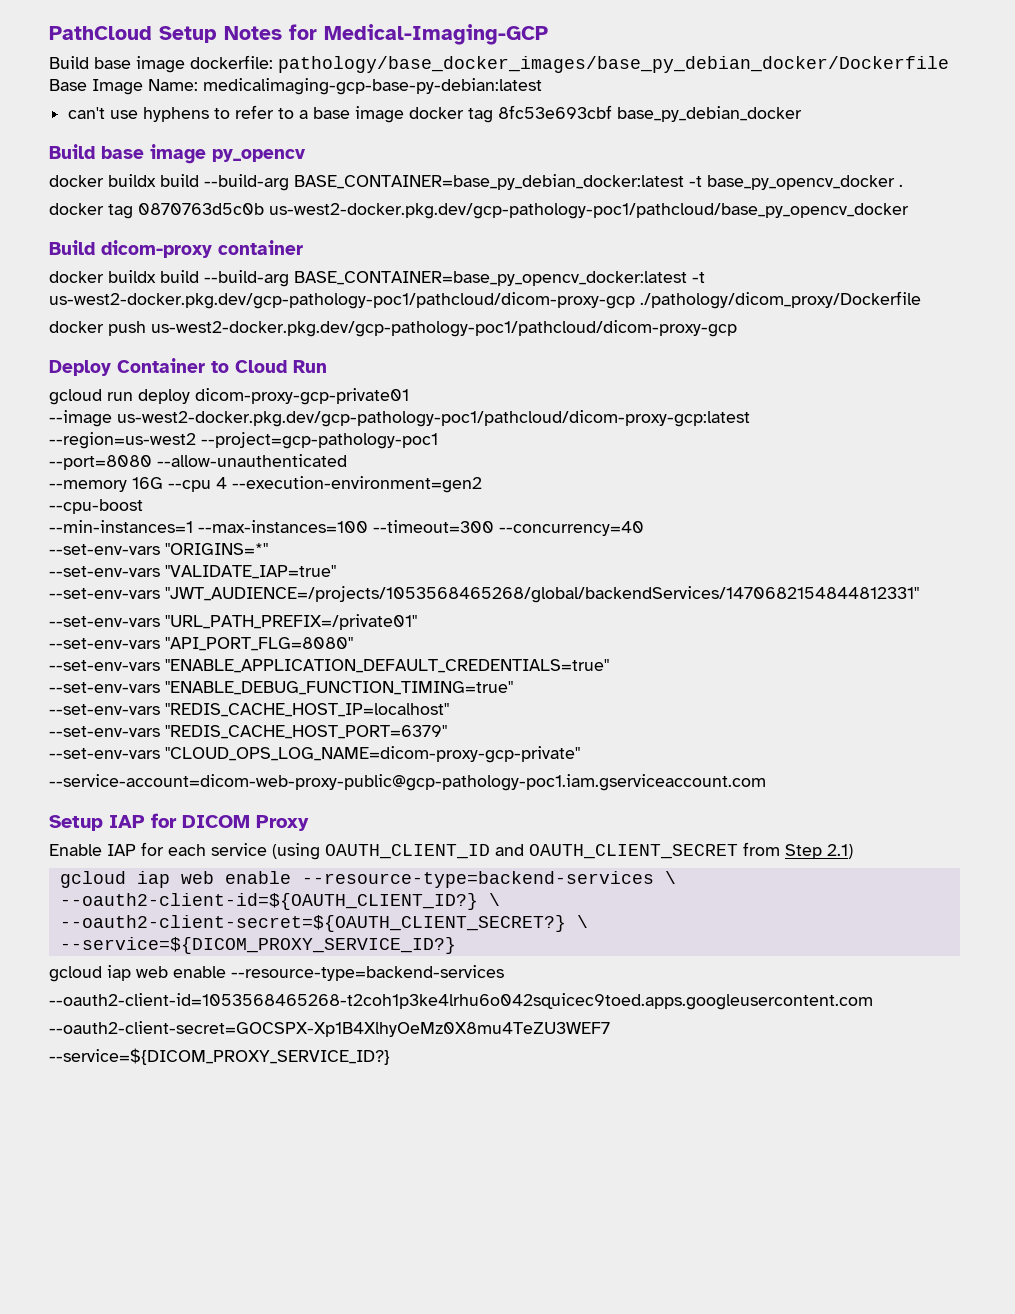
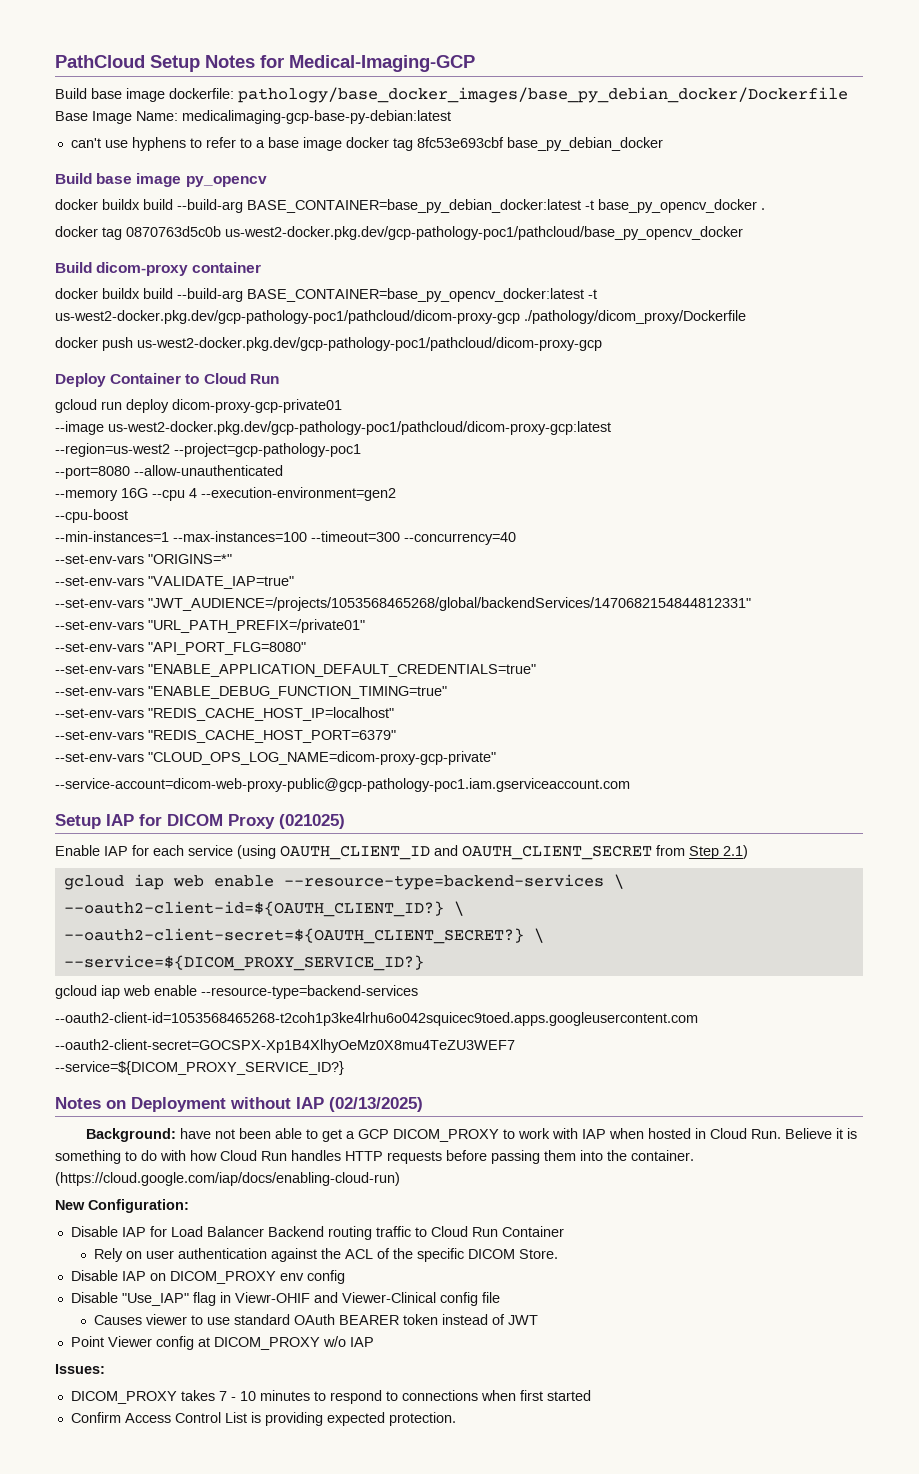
(309, 823) none -> [279,814,345,829] (021025)
(390, 1056) none -> [55,1097,423,1112] [85,1128,857,1142] [55,1150,694,1164] [55,1172,400,1186] [55,1199,189,1213] [70,1226,564,1240] [93,1248,558,1262] [70,1270,345,1284] [70,1292,500,1306] [93,1314,538,1325] [70,1336,374,1350] [55,1364,105,1374] [70,1390,591,1404] [70,1412,456,1426] // Notes on Deployment without IAP (02/13/2025) // Background: have not been able to get a GCP DICOM_PROXY to work with IAP when hosted in Cloud Run. Believe it is something to do with how Cloud Run handles HTTP requests before passing them into the container. (https://cloud.google.com/iap/docs/enabling-cloud-run) // New Configuration: // Disable IAP for Load Balancer Backend routing traffic to Cloud Run Container // Rely on user authentication against the ACL of the specific DICOM Store. // Disable IAP on DICOM_PROXY env config // Disable "Use_IAP" flag in Viewr-OHIF and Viewer-Clinical config file // Causes viewer to use standard OAuth BEARER token instead of JWT // Point Viewer config at DICOM_PROXY w/o IAP // Issues: // DICOM_PROXY takes 7 - 10 minutes to respond to connections when first started // Confirm Access Control List is providing expected protection.

